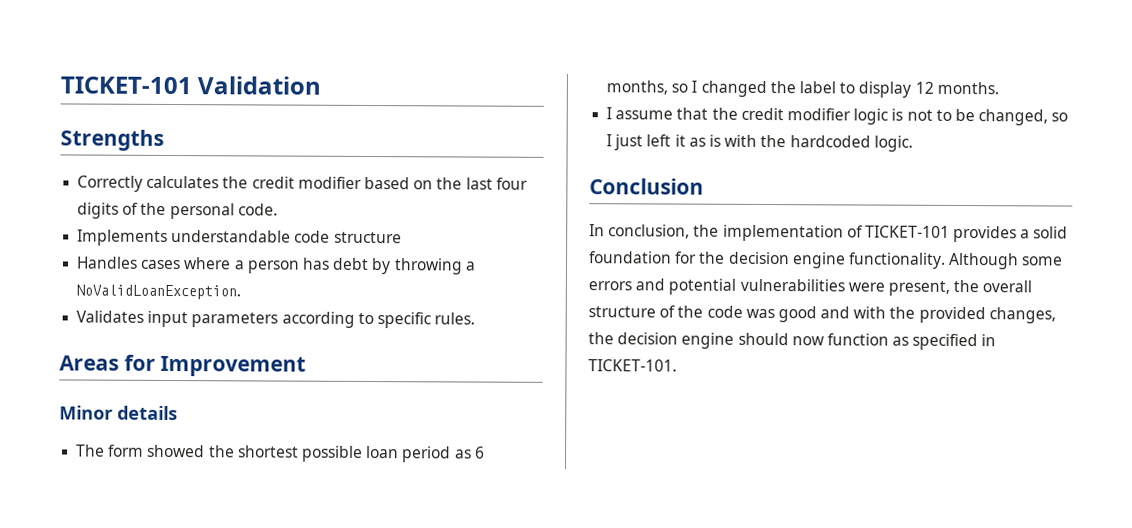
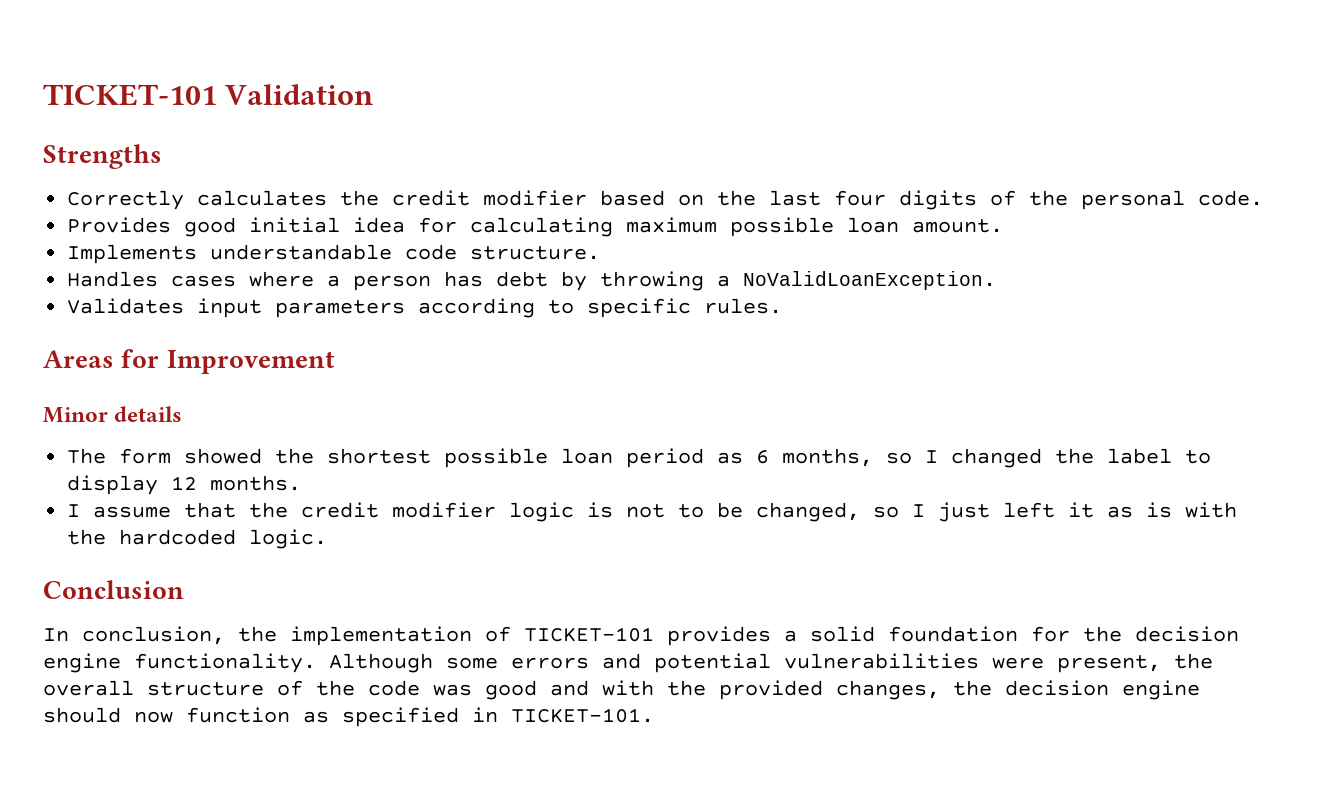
(278, 209) none -> [67,217,1004,237] // Provides good initial idea for calculating maximum possible loan amount.
[333,231,402,244] structure -> [470,246,601,260] structure.

